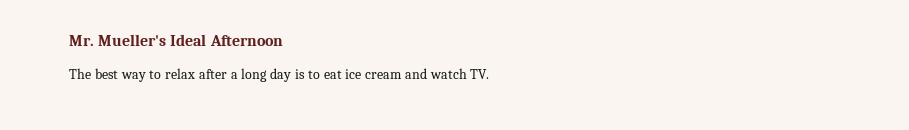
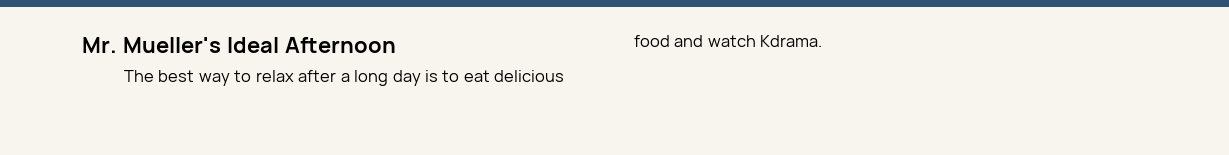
[345,69,403,79] ice cream -> [494,70,565,82] [634,35,670,47] delicious food
[470,69,490,79] TV. -> [760,35,823,47] Kdrama.

